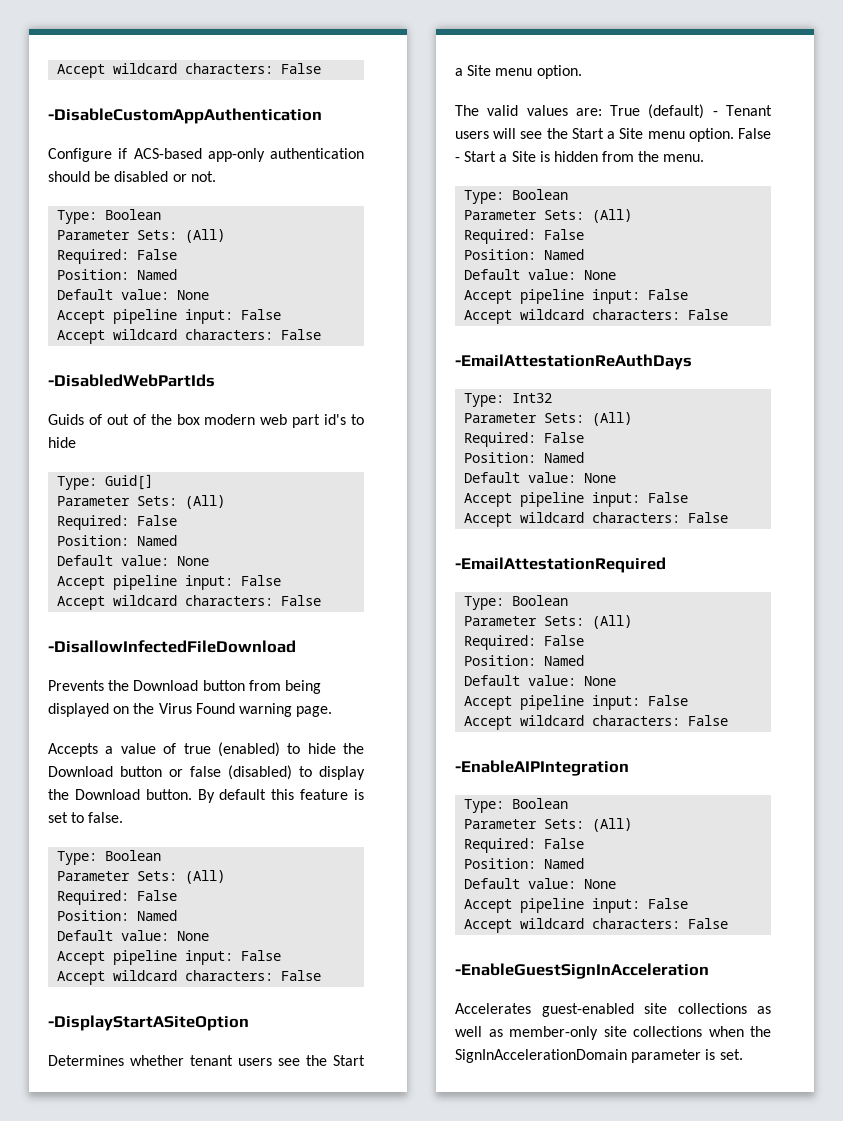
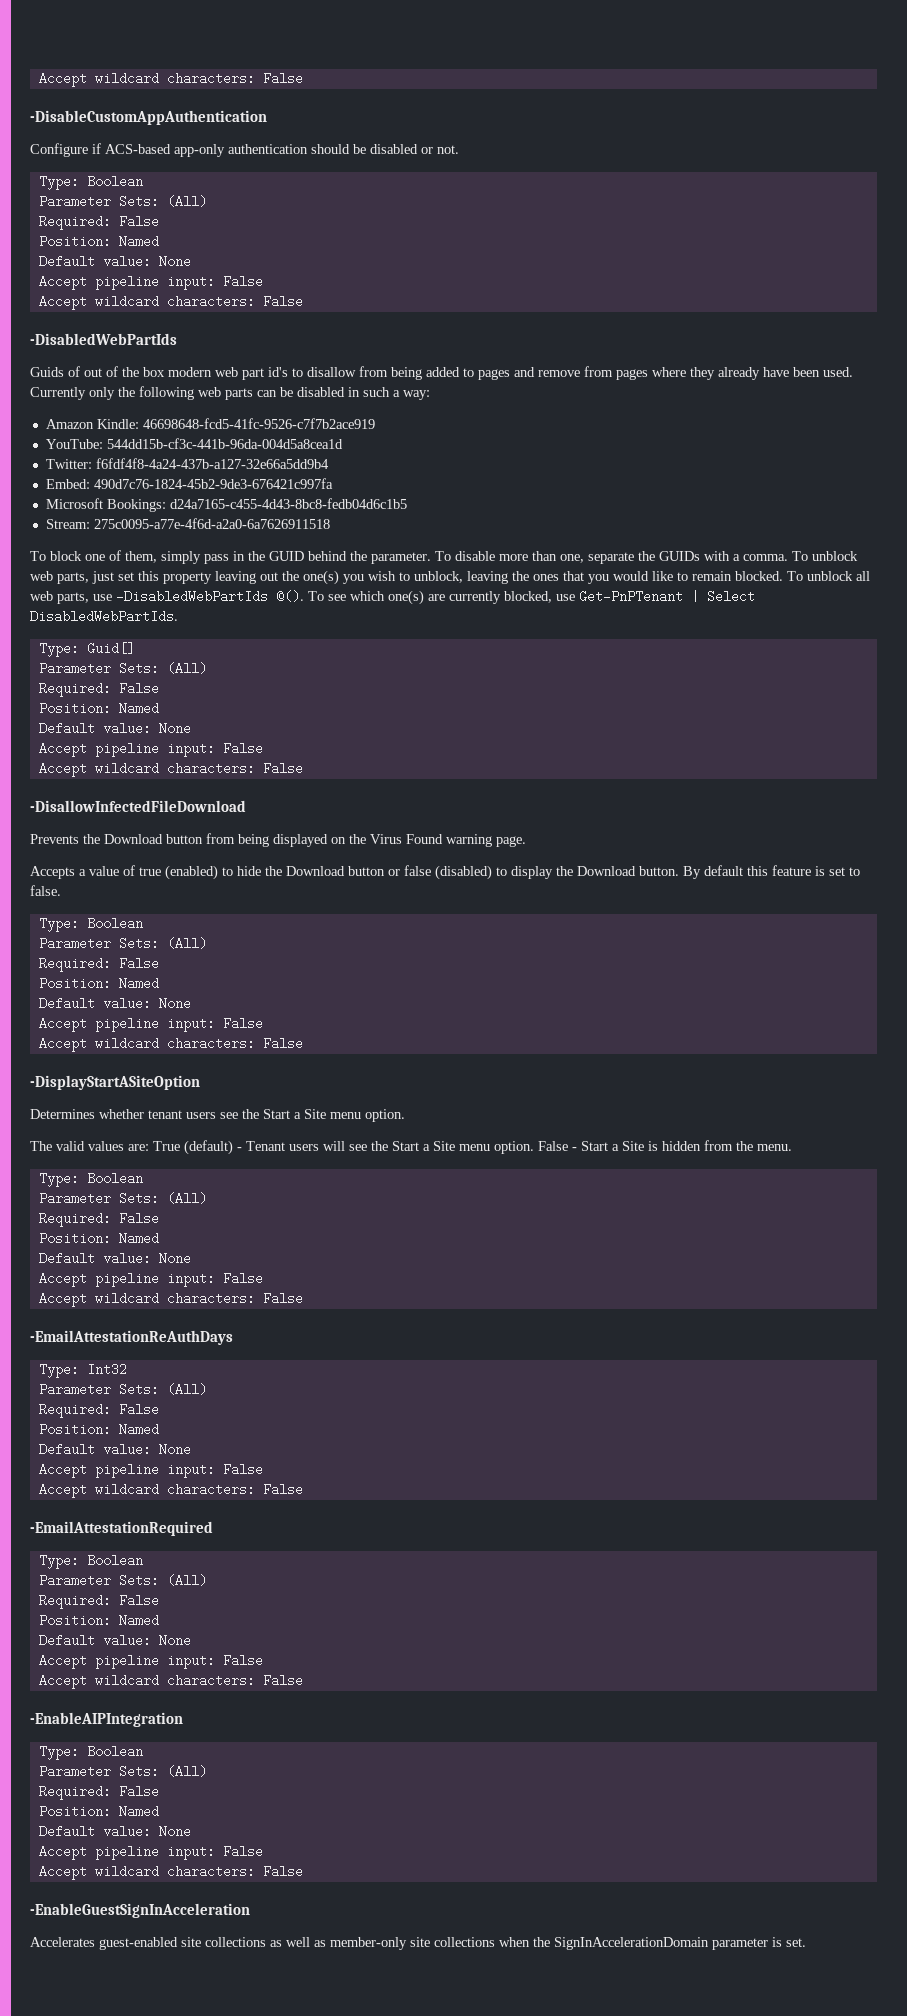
[48,437,76,448] hide -> [307,366,853,380] [30,386,430,400] [45,418,375,429] [45,438,343,449] [45,458,329,469] [45,478,333,489] [45,498,407,512] [45,518,330,529] [30,550,858,564] [30,570,870,585] [30,590,755,605] [30,610,178,623] disallow from being added to pages and remove from pages where they already have been used. Currently only the following web parts can be disabled in such a way: // Amazon Kindle: 46698648-fcd5-41fc-9526-c7f7b2ace919 // YouTube: 544dd15b-cf3c-441b-96da-004d5a8cea1d // Twitter: f6fdf4f8-4a24-437b-a127-32e66a5dd9b4 // Embed: 490d7c76-1824-45b2-9de3-676421c997fa // Microsoft Bookings: d24a7165-c455-4d43-8bc8-fedb04d6c1b5 // Stream: 275c0095-a77e-4f6d-a2a0-6a7626911518 // To block one of them, simply pass in the GUID behind the parameter. To disable more than one, separate the GUIDs with a comma. To unblock web parts, just set this property leaving out the one(s) you wish to unblock, leaving the ones that you would like to remain blocked. To unblock all web parts, use -DisabledWebPartIds @(). To see which one(s) are currently blocked, use Get-PnPTenant | Select DisabledWebPartIds.

